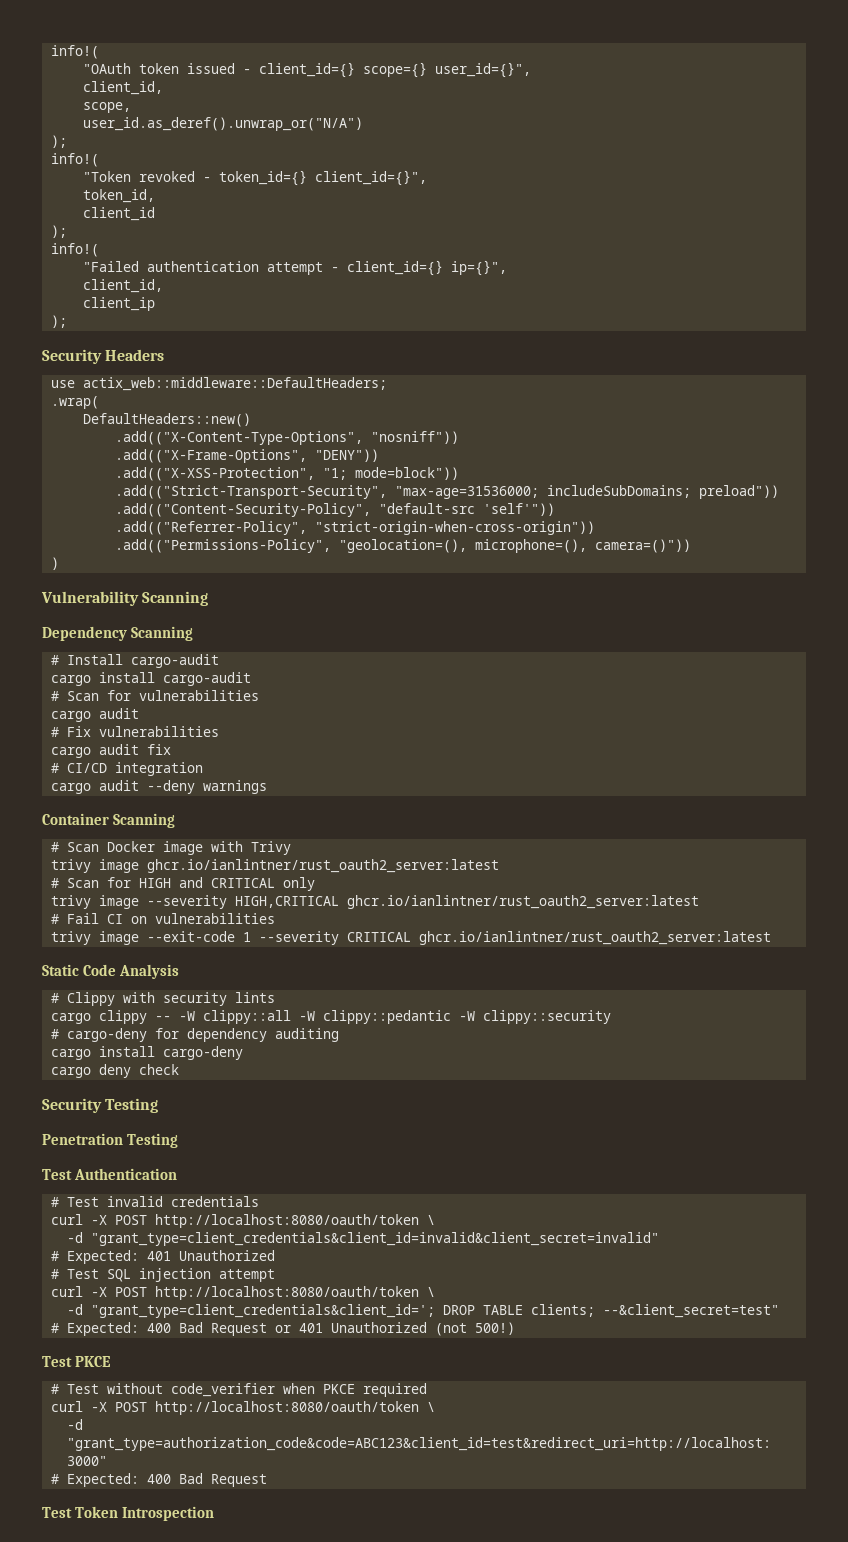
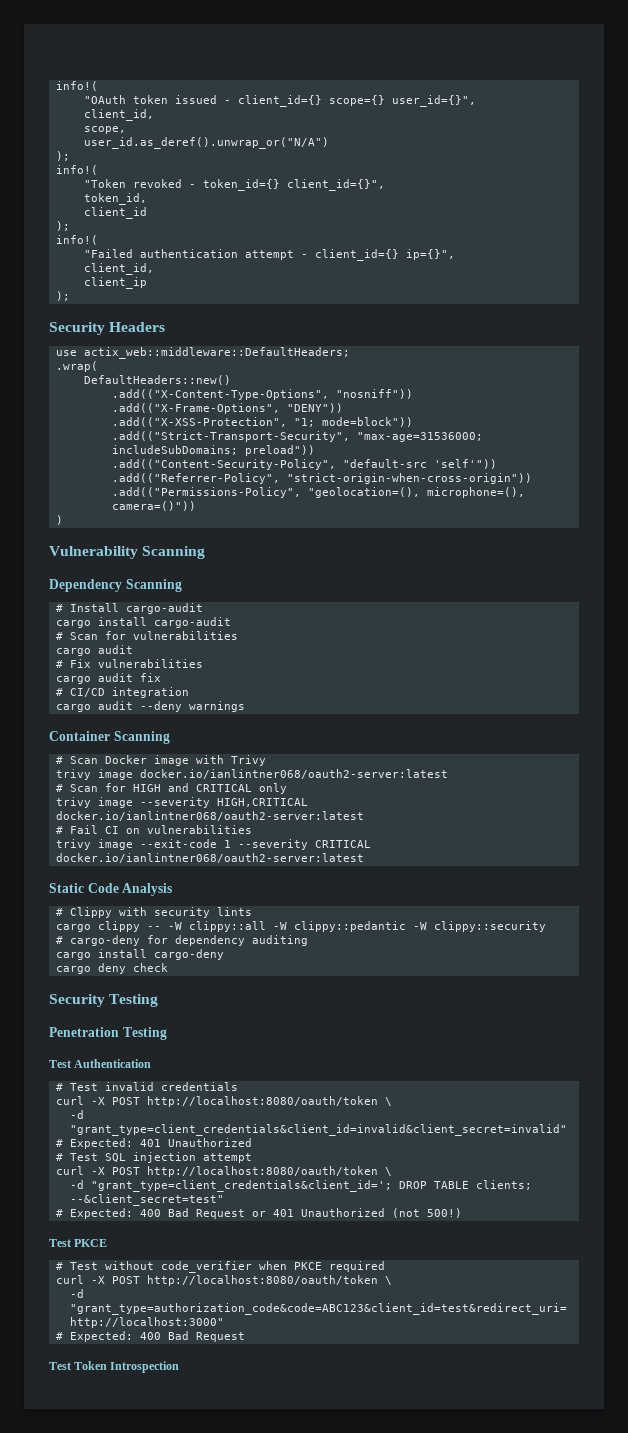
[146,859,499,873] ghcr.io/ianlintner/rust_oauth2_server:latest -> [139,769,448,779] docker.io/ianlintner068/oauth2-server:latest
[346,895,699,909] ghcr.io/ianlintner/rust_oauth2_server:latest -> [55,811,364,821] docker.io/ianlintner068/oauth2-server:latest
[418,931,771,945] ghcr.io/ianlintner/rust_oauth2_server:latest -> [55,853,364,863] docker.io/ianlintner068/oauth2-server:latest

